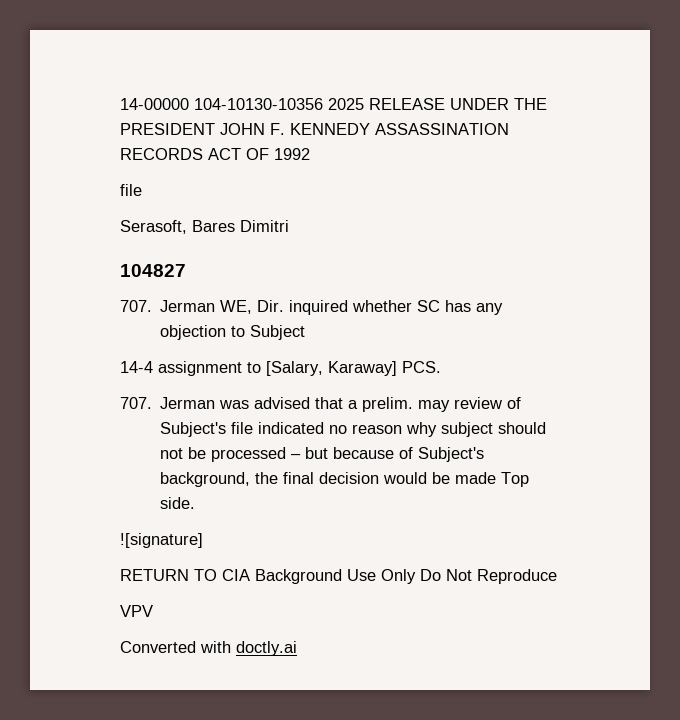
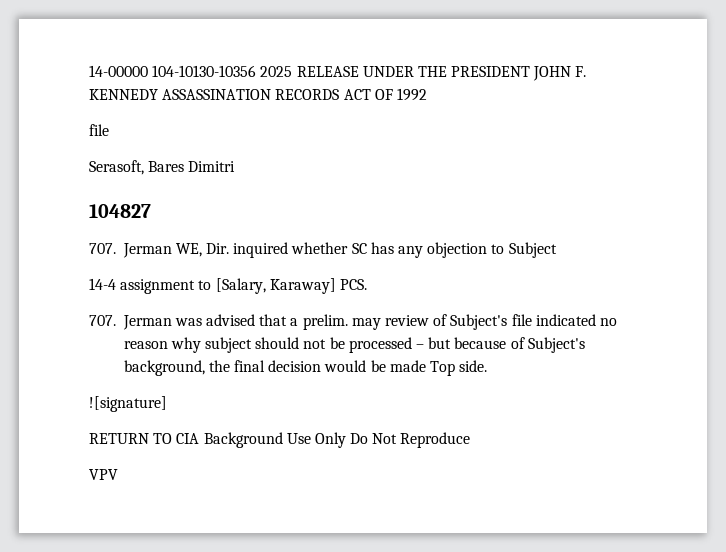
[120,641,297,656] // Converted with doctly.ai -> (118, 474) none

